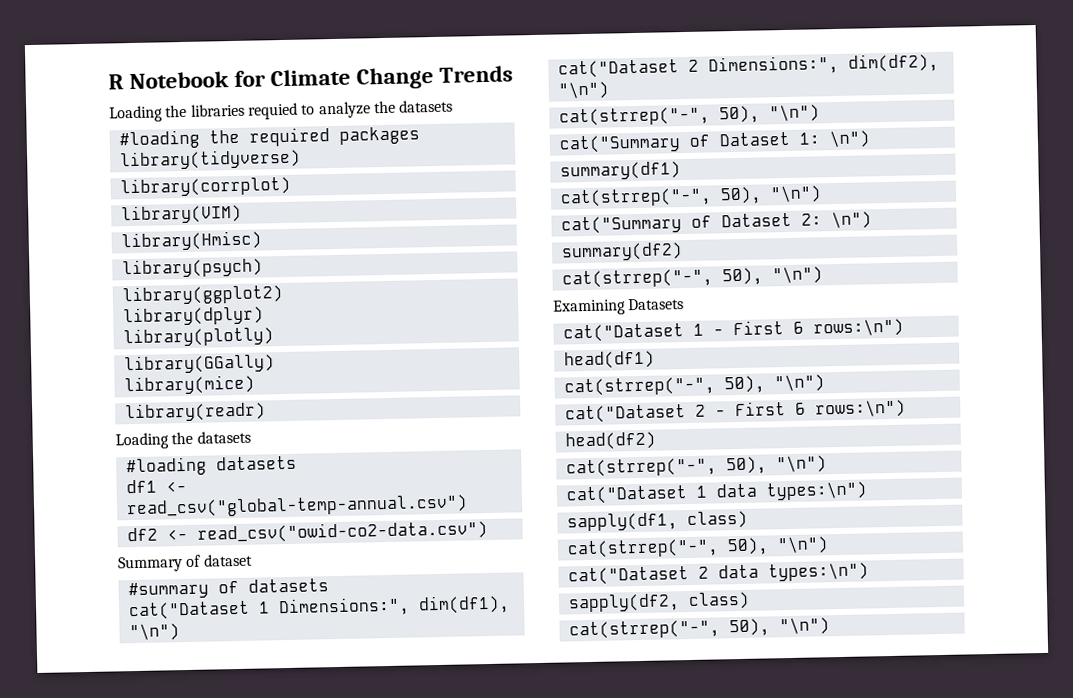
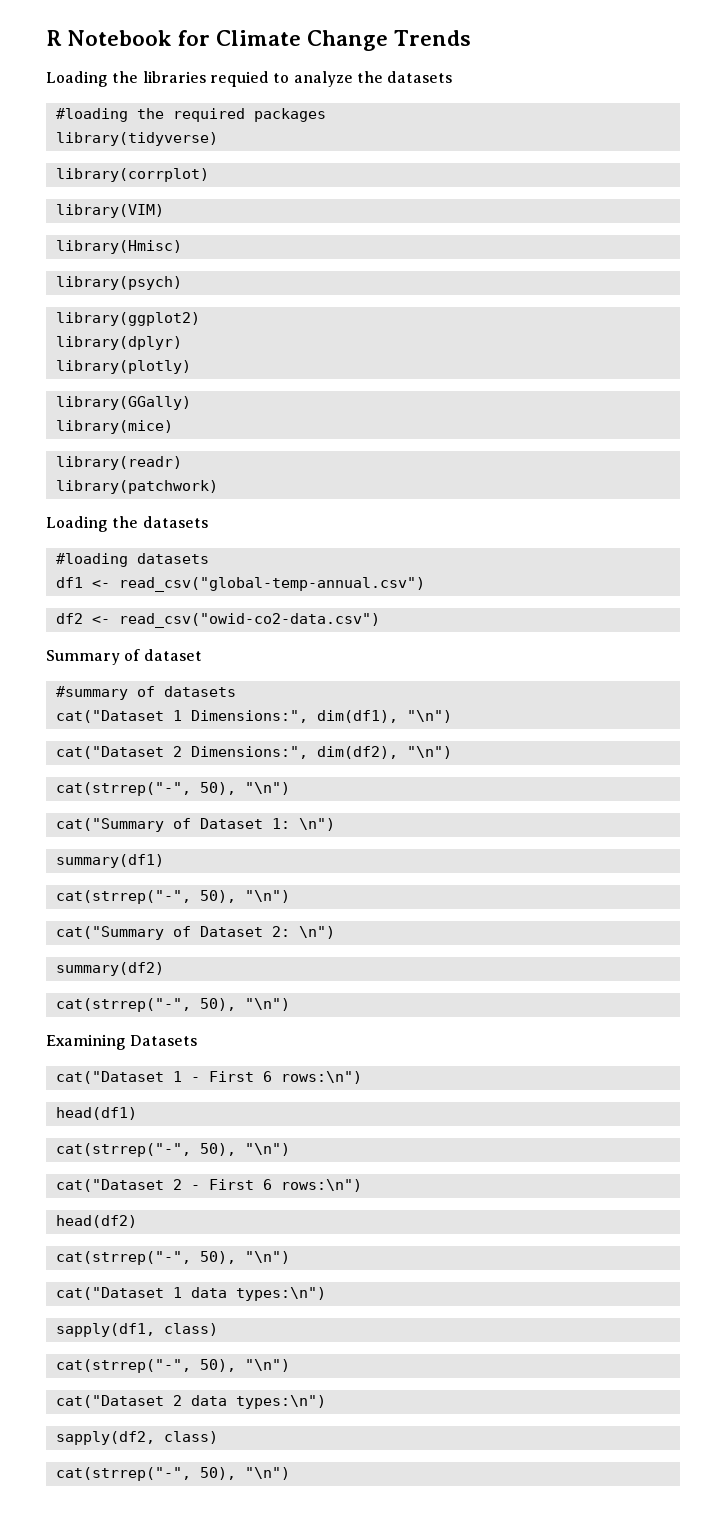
(266, 412) none -> [55,480,218,494] // library(patchwork)

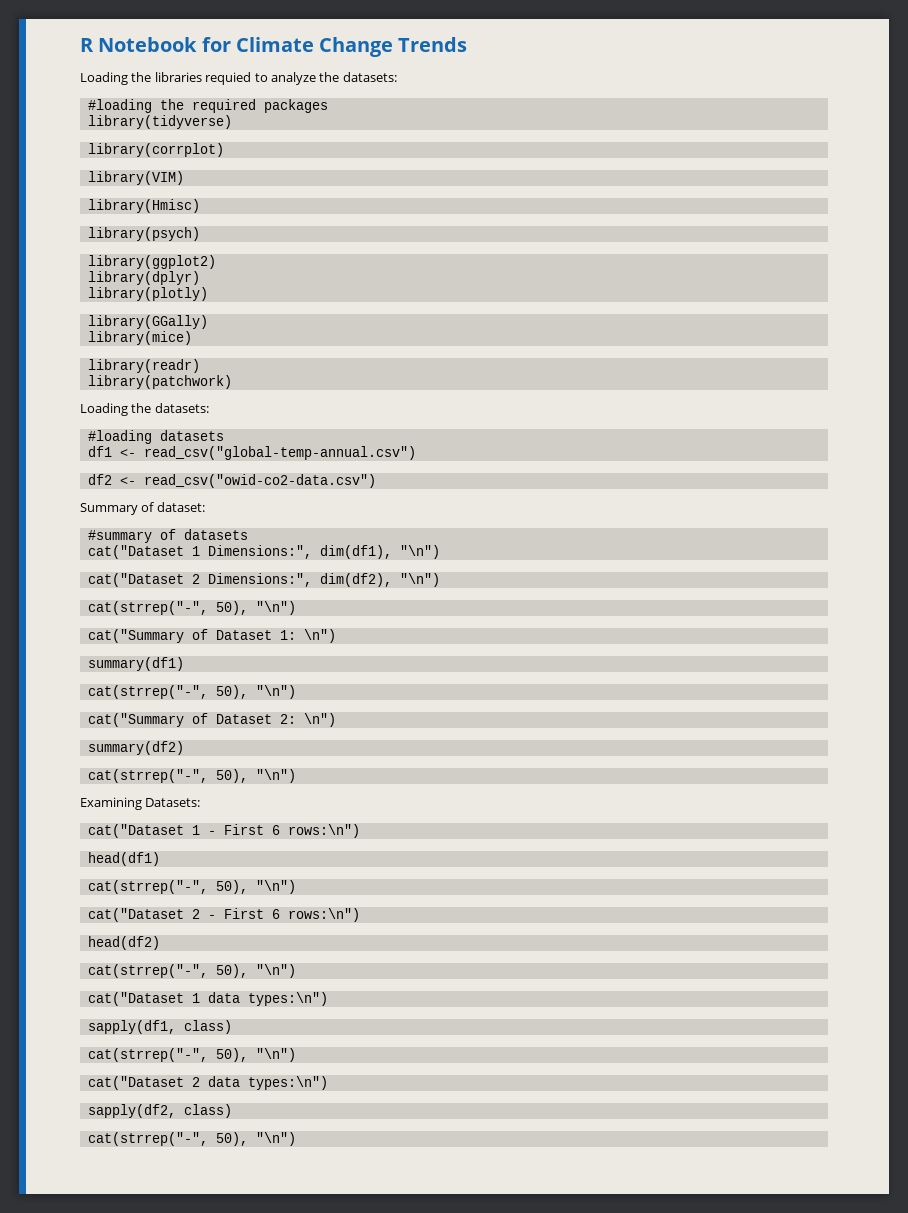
[387,71,453,83] datasets -> [342,72,397,82] datasets:
[142,516,208,528] datasets -> [154,403,209,413] datasets:
[143,649,202,661] dataset -> [156,502,205,512] dataset:
[130,1035,198,1046] Datasets -> [145,798,201,807] Datasets:

